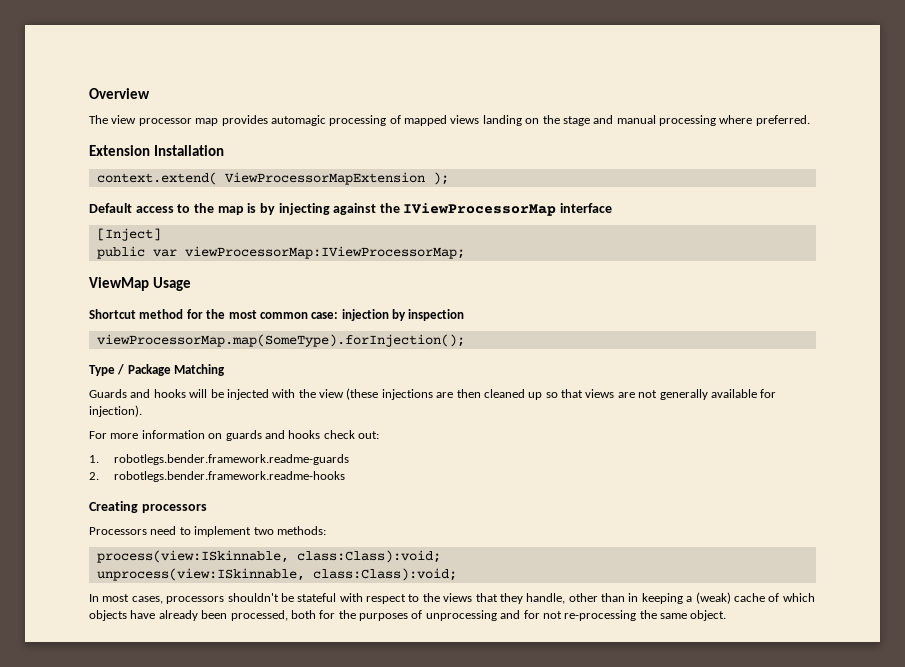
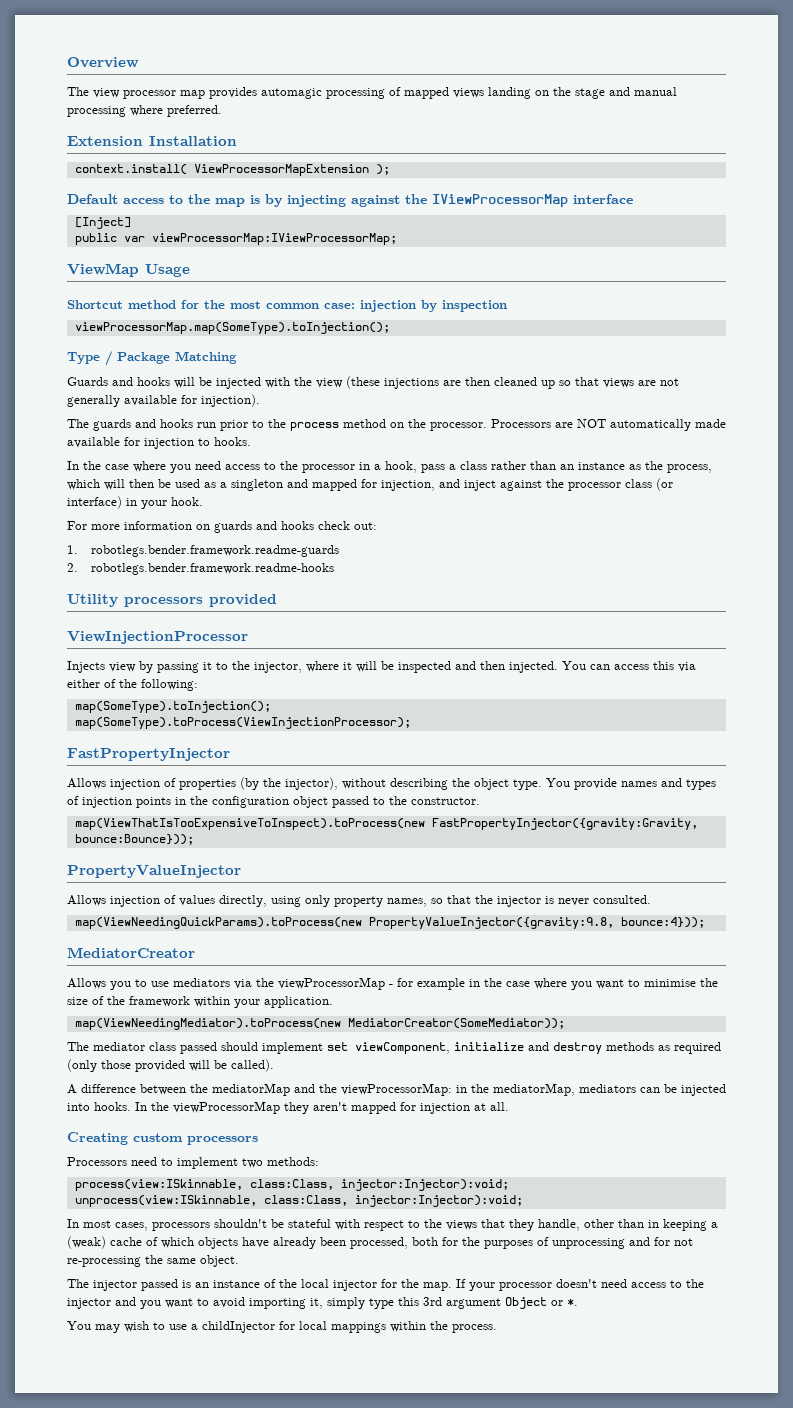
[96,172,217,185] context.extend( -> [74,164,187,175] context.install(
[96,334,465,347] viewProcessorMap.map(SomeType).forInjection(); -> [74,322,390,334] viewProcessorMap.map(SomeType).toInjection();
(142, 411) none -> [67,419,726,431] [67,437,251,449] [67,461,712,473] [67,478,673,491] [67,496,203,509] // The guards and hooks run prior to the process method on the processor. Processors are NOT automatically made available for injection to hooks. // In the case where you need access to the processor in a hook, pass a class rather than an instance as the process, which will then be used as a singleton and mapped for injection, and inject against the processor class (or interface) in your hook.
(345, 476) none -> [67,594,277,607] [67,631,248,644] [67,661,696,673] [67,679,198,691] [74,701,271,713] [74,717,411,729] [67,748,230,761] [67,777,716,790] [67,796,480,808] [74,818,698,830] [74,834,194,845] [67,865,241,878] [67,895,651,907] [74,917,705,929] [67,947,195,958] [67,977,718,990] [67,996,333,1008] [74,1018,565,1030] [67,1042,721,1054] [67,1059,274,1072] [67,1083,726,1096] [67,1101,509,1114] // Utility processors provided // ViewInjectionProcessor // Injects view by passing it to the injector, where it will be inspected and then injected. You can access this via either of the following: // map(SomeType).toInjection(); // map(SomeType).toProcess(ViewInjectionProcessor); // FastPropertyInjector // Allows injection of properties (by the injector), without describing the object type. You provide names and types of injection points in the configuration object passed to the constructor. // map(ViewThatIsTooExpensiveToInspect).toProcess(new FastPropertyInjector({gravity:Gravity, bounce:Bounce})); // PropertyValueInjector // Allows injection of values directly, using only property names, so that the injector is never consulted. // map(ViewNeedingQuickParams).toProcess(new PropertyValueInjector({gravity:9.8, bounce:4})); // MediatorCreator // Allows you to use mediators via the viewProcessorMap - for example in the case where you want to minimise the size of the framework within your application. // map(ViewNeedingMediator).toProcess(new MediatorCreator(SomeMediator)); // The mediator class passed should implement set viewComponent, initialize and destroy methods as required (only those provided will be called). // A difference between the mediatorMap and the viewProcessorMap: in the mediatorMap, mediators can be injected into hooks. In the viewProcessorMap they aren't mapped for injection at all.
(138, 507) none -> [133,1133,183,1142] custom
[296,550,441,563] class:Class):void; -> [249,1179,509,1191] class:Class, injector:Injector):void;
[312,568,457,581] class:Class):void; -> [263,1195,523,1207] class:Class, injector:Injector):void;
(727, 615) none -> [67,1279,704,1291] [67,1297,578,1309] [67,1321,497,1333] // The injector passed is an instance of the local injector for the map. If your processor doesn't need access to the injector and you want to avoid importing it, simply type this 3rd argument Object or *. // You may wish to use a childInjector for local mappings within the process.

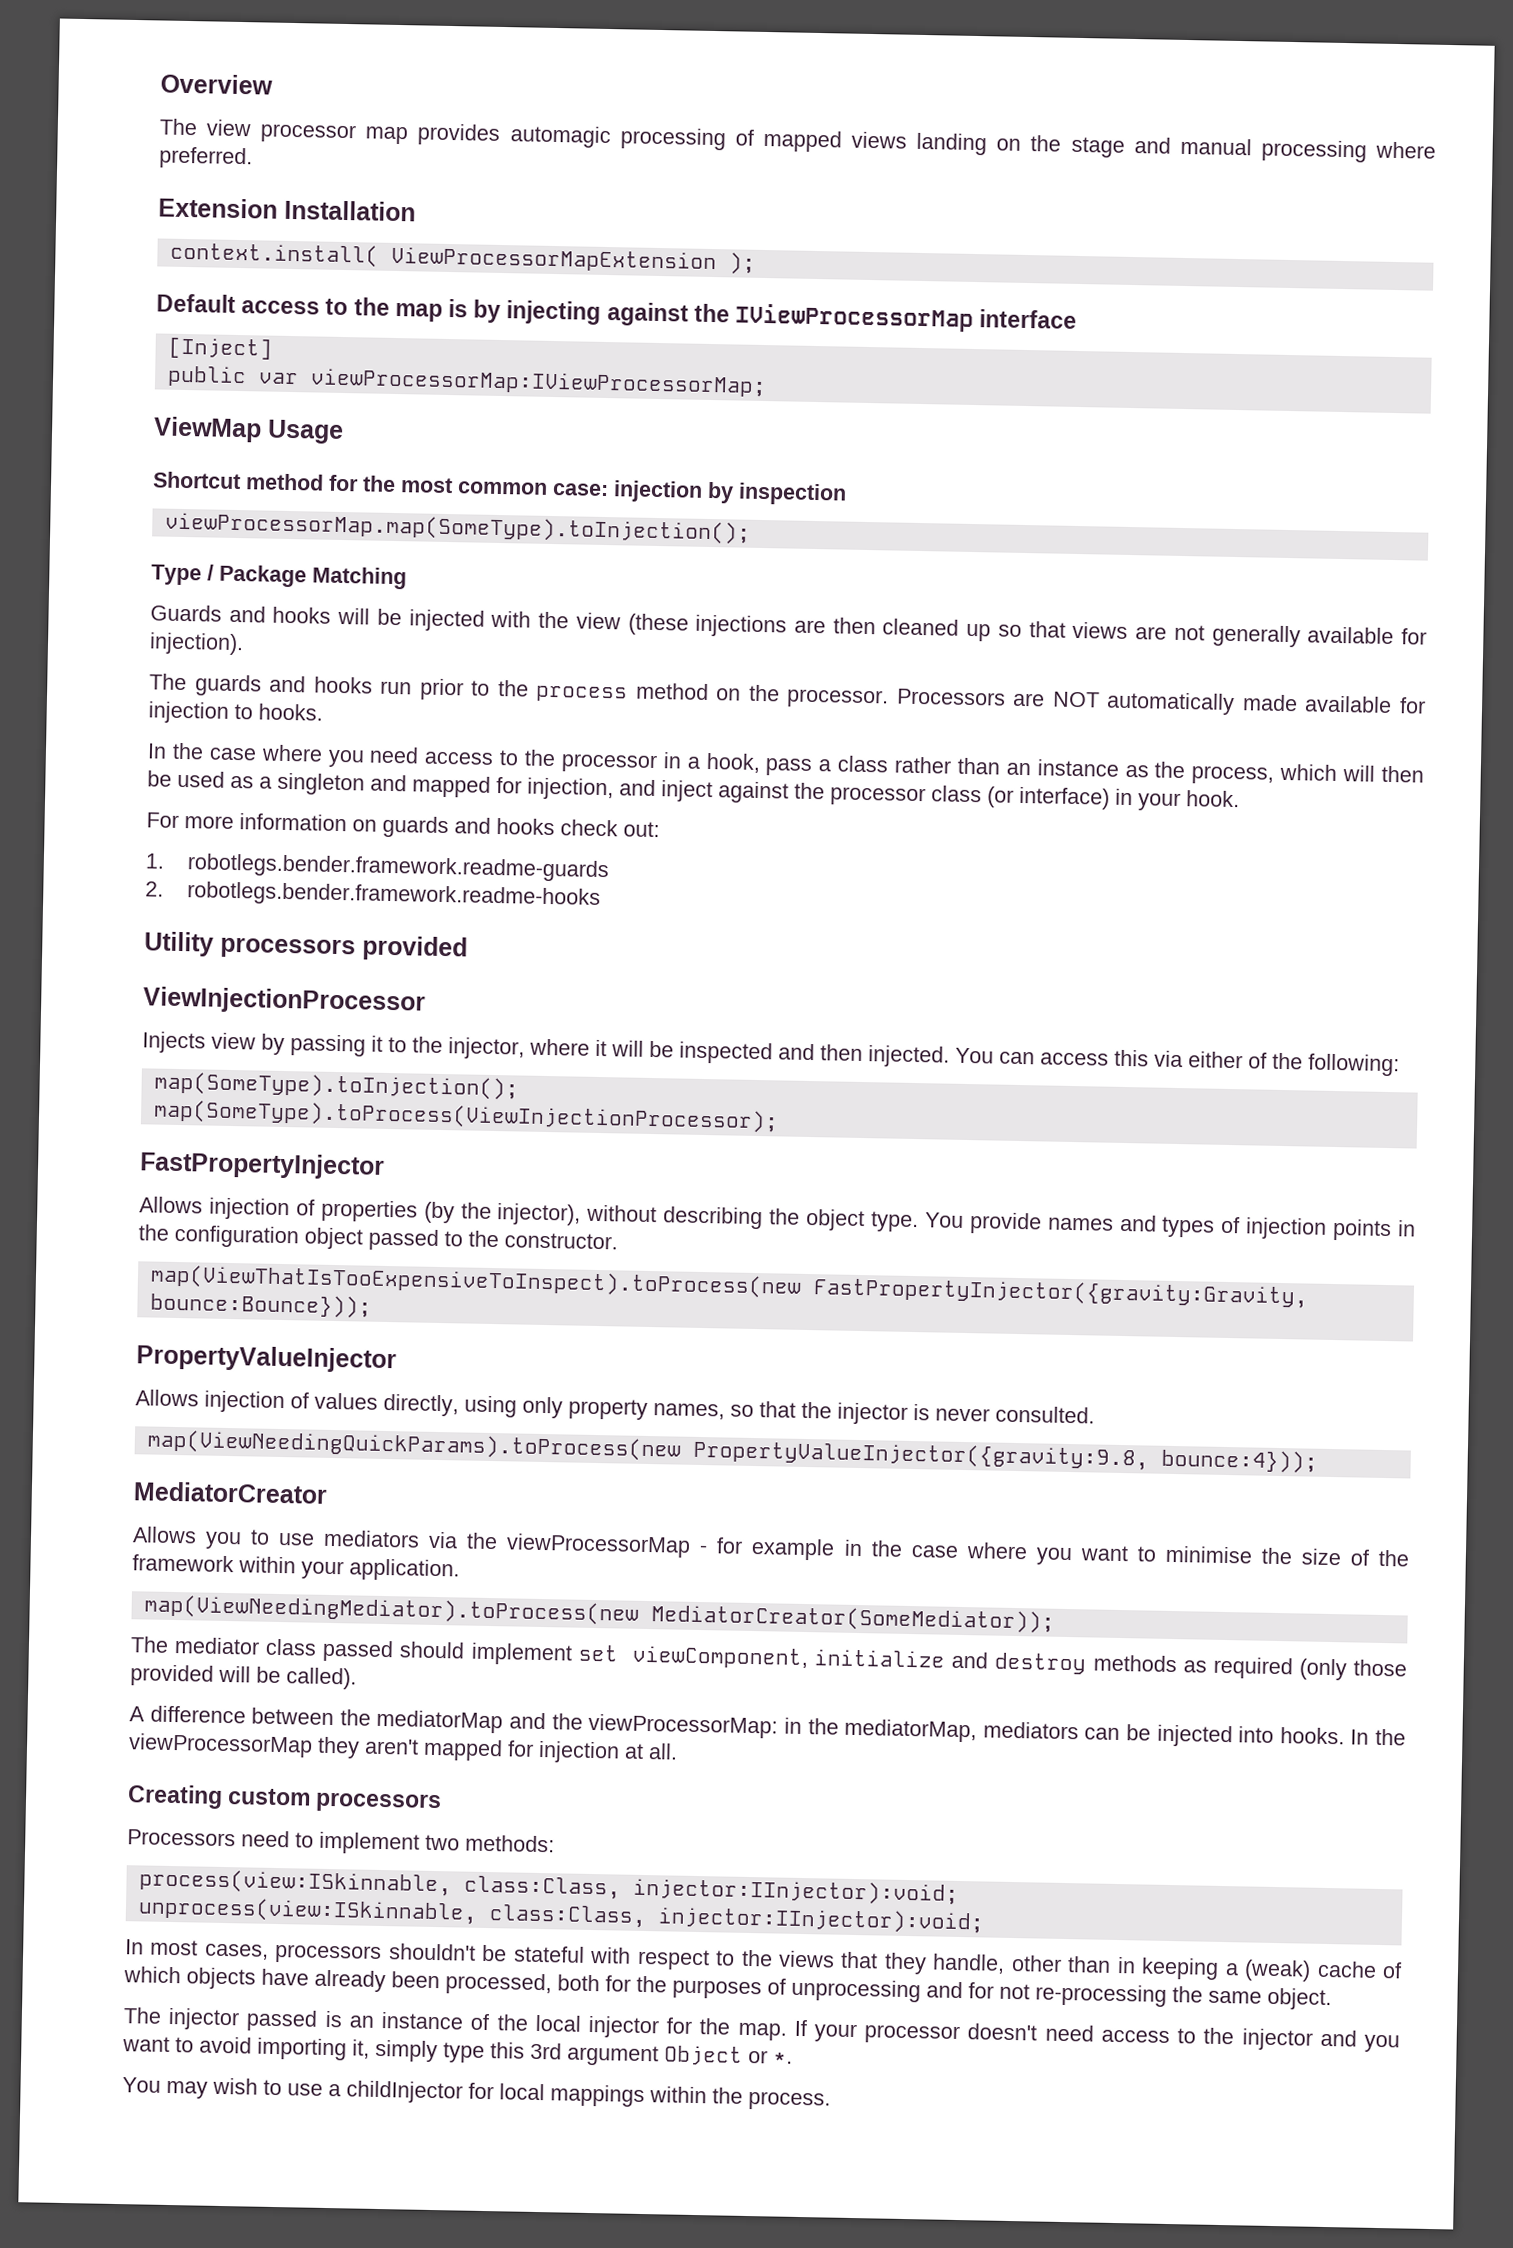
[340,1179,509,1191] injector:Injector):void; -> [632,1877,959,1906] injector:IInjector):void;
[354,1195,523,1207] injector:Injector):void; -> [657,1906,985,1935] injector:IInjector):void;

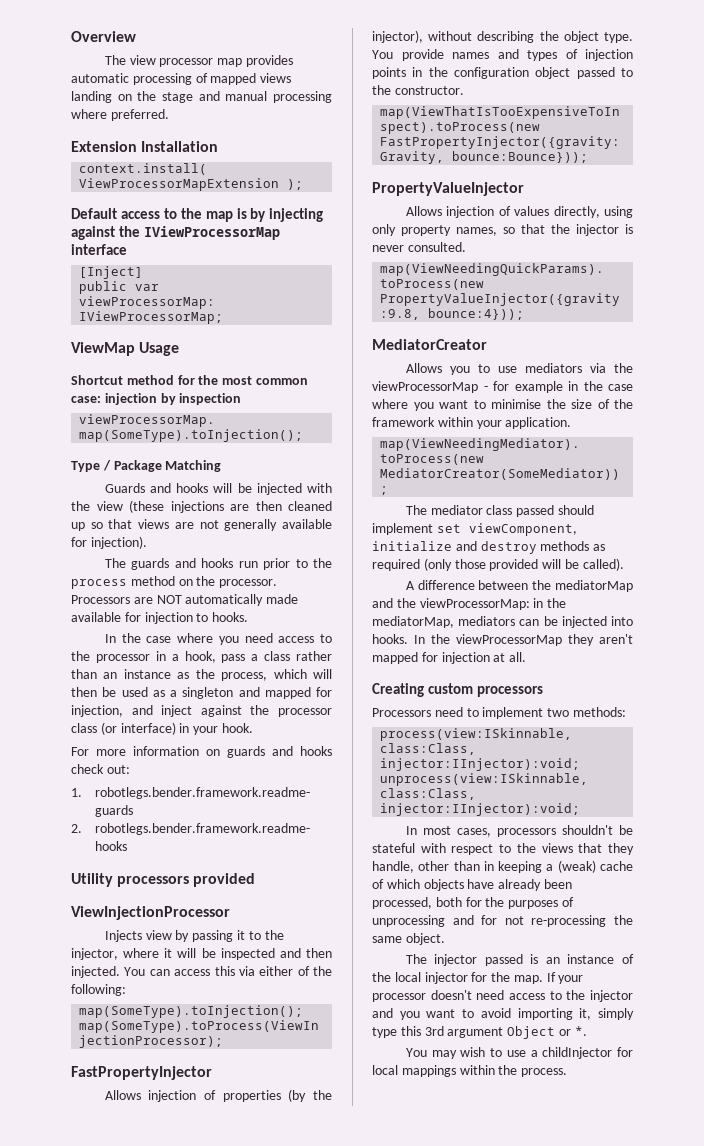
[509,125,611,149] automagic -> [71,73,129,83] automatic

